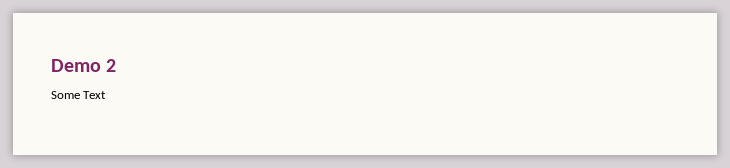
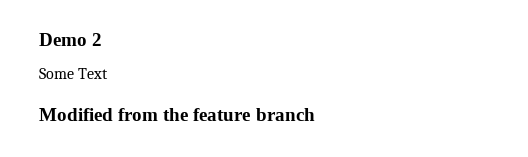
(107, 95) none -> [39,108,315,121] // Modified from the feature branch

